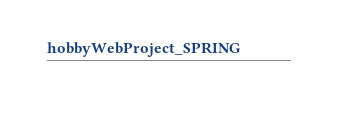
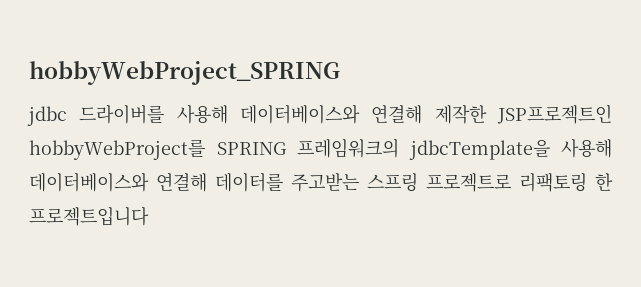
(240, 49) none -> [27,104,612,126] [29,138,612,160] [29,172,613,192] [29,206,149,226] // jdbc 드라이버를 사용해 데이터베이스와 연결해 제작한 JSP프로젝트인 hobbyWebProject를 SPRING 프레임워크의 jdbcTemplate을 사용해 데이터베이스와 연결해 데이터를 주고받는 스프링 프로젝트로 리팩토링 한 프로젝트입니다

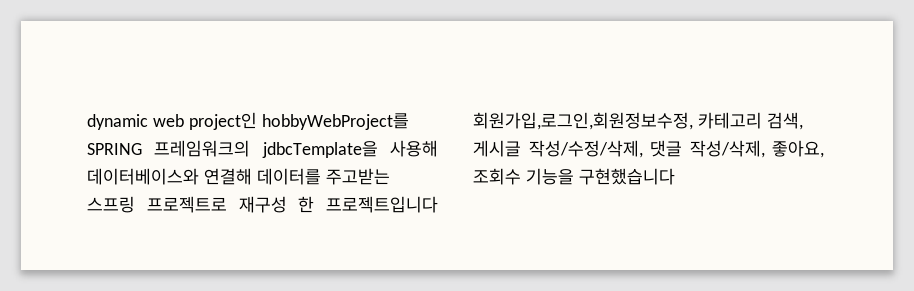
[29,61,340,85] [27,104,612,126] hobbyWebProject_SPRING // jdbc 드라이버를 사용해 데이터베이스와 연결해 제작한 JSP프로젝트인 -> [87,112,257,130] dynamic web project인
[519,173,587,192] 리팩토링 -> [238,196,287,213] 재구성
(149, 216) none -> [473,112,803,130] [473,140,824,158] [473,168,675,185] 회원가입,로그인,회원정보수정, 카테고리 검색, 게시글 작성/수정/삭제, 댓글 작성/삭제, 좋아요, 조회수 기능을 구현했습니다

